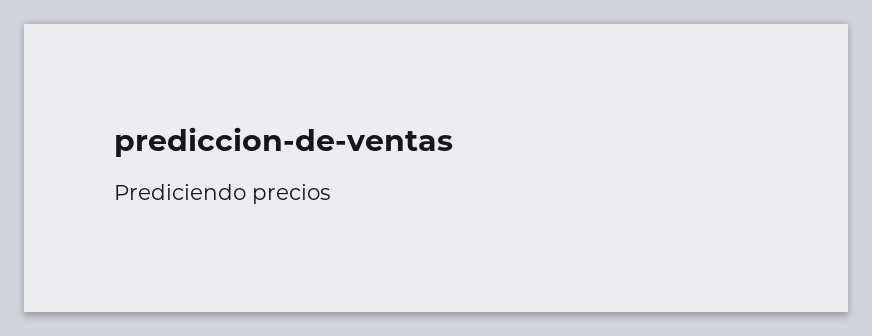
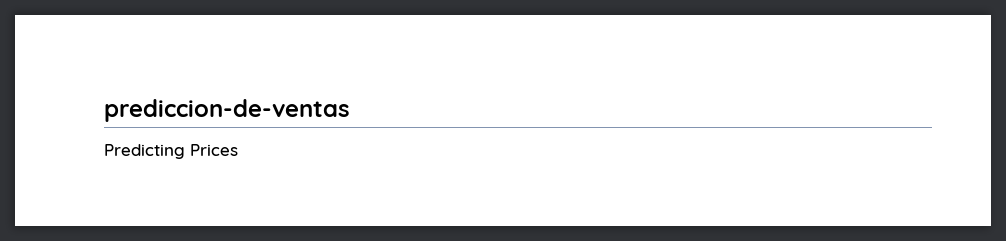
[114,184,331,204] Prediciendo precios -> [104,144,238,159] Predicting Prices

